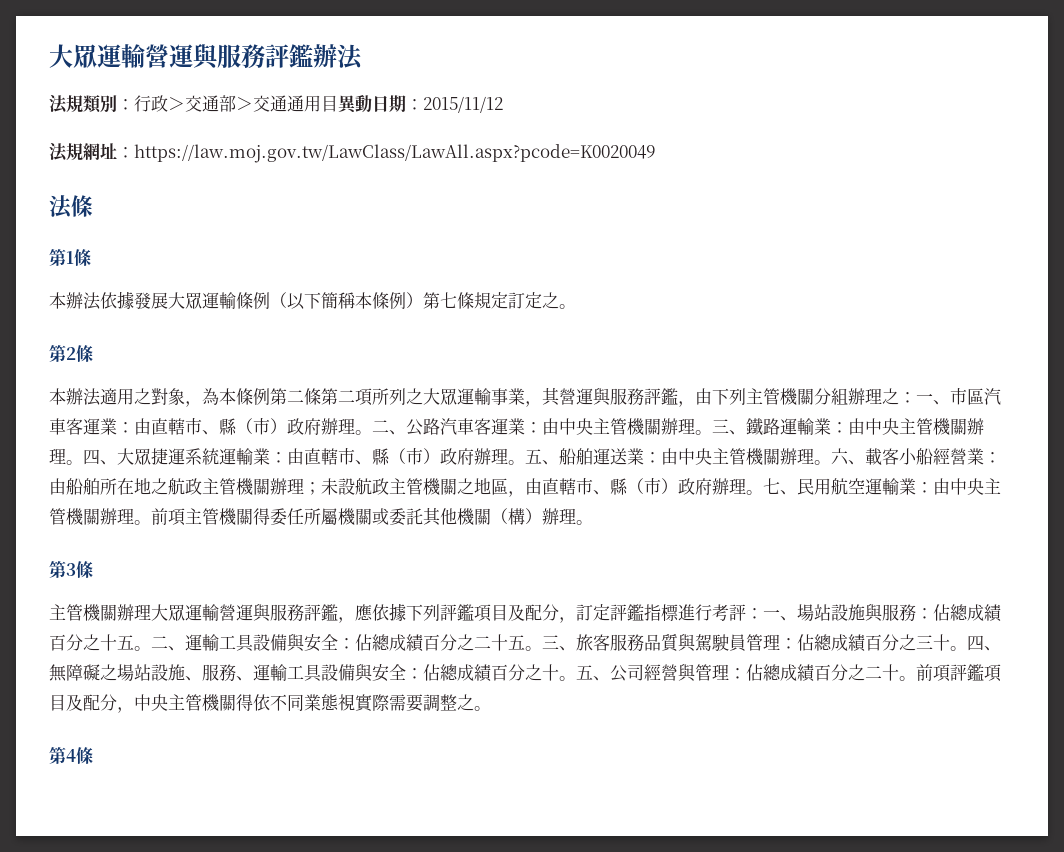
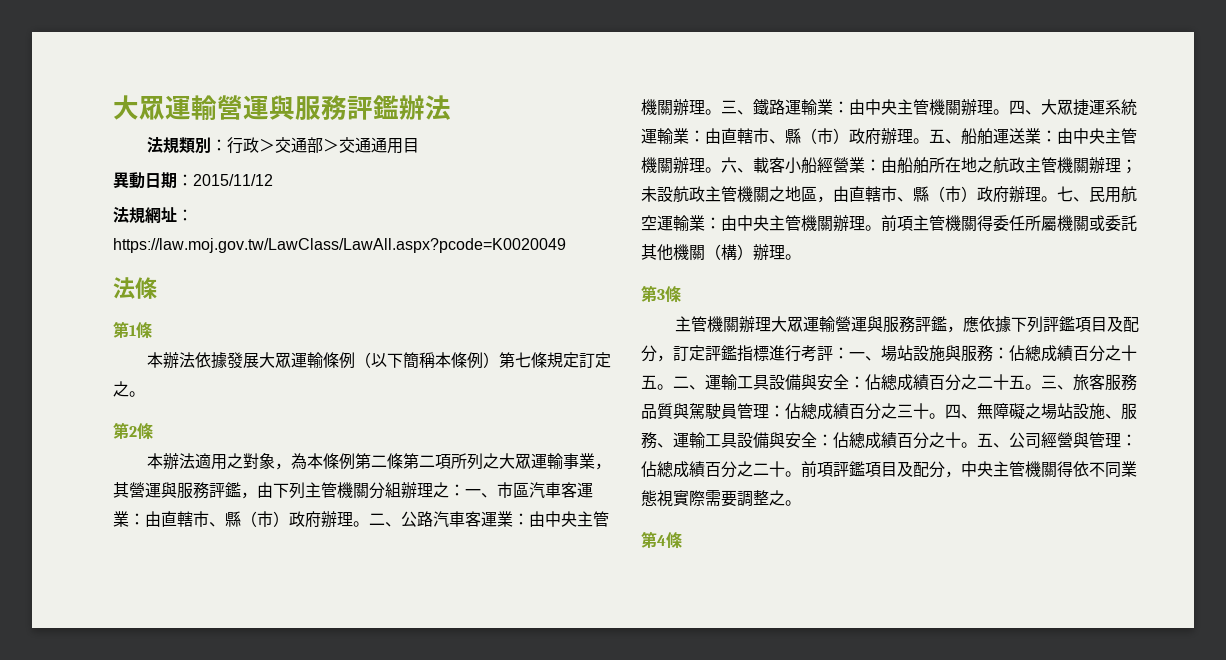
(338, 103) none -> (420, 145) //

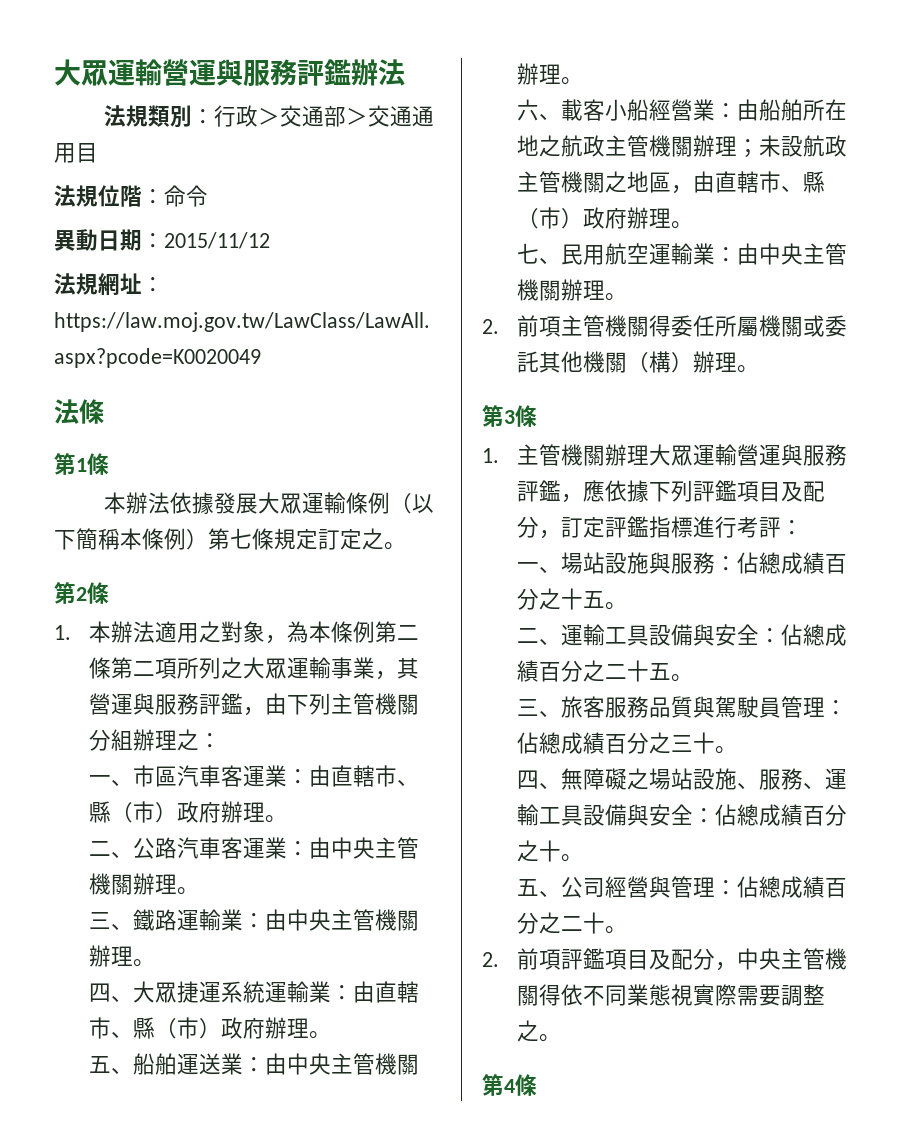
(420, 145) none -> [54,185,208,207] // 法規位階：命令
(153, 431) none -> [54,625,71,640] 1.
(465, 490) none -> (222, 740) //
(369, 524) none -> (288, 819) //
(721, 112) none -> (200, 891) //
(1009, 112) none -> (156, 963) //
(929, 141) none -> (332, 1035) //
(721, 170) none -> (584, 81) //
(1057, 199) none -> (694, 225) //
(881, 228) none -> [482,319,499,334] // 2.
(681, 294) none -> [482,448,499,463] 1.
(849, 353) none -> (804, 527) //
(673, 387) none -> (628, 606) //
(1041, 387) none -> (694, 678) //
(945, 416) none -> (738, 750) //
(977, 445) none -> (584, 858) //
(801, 474) none -> [482,952,499,967] // 2.

